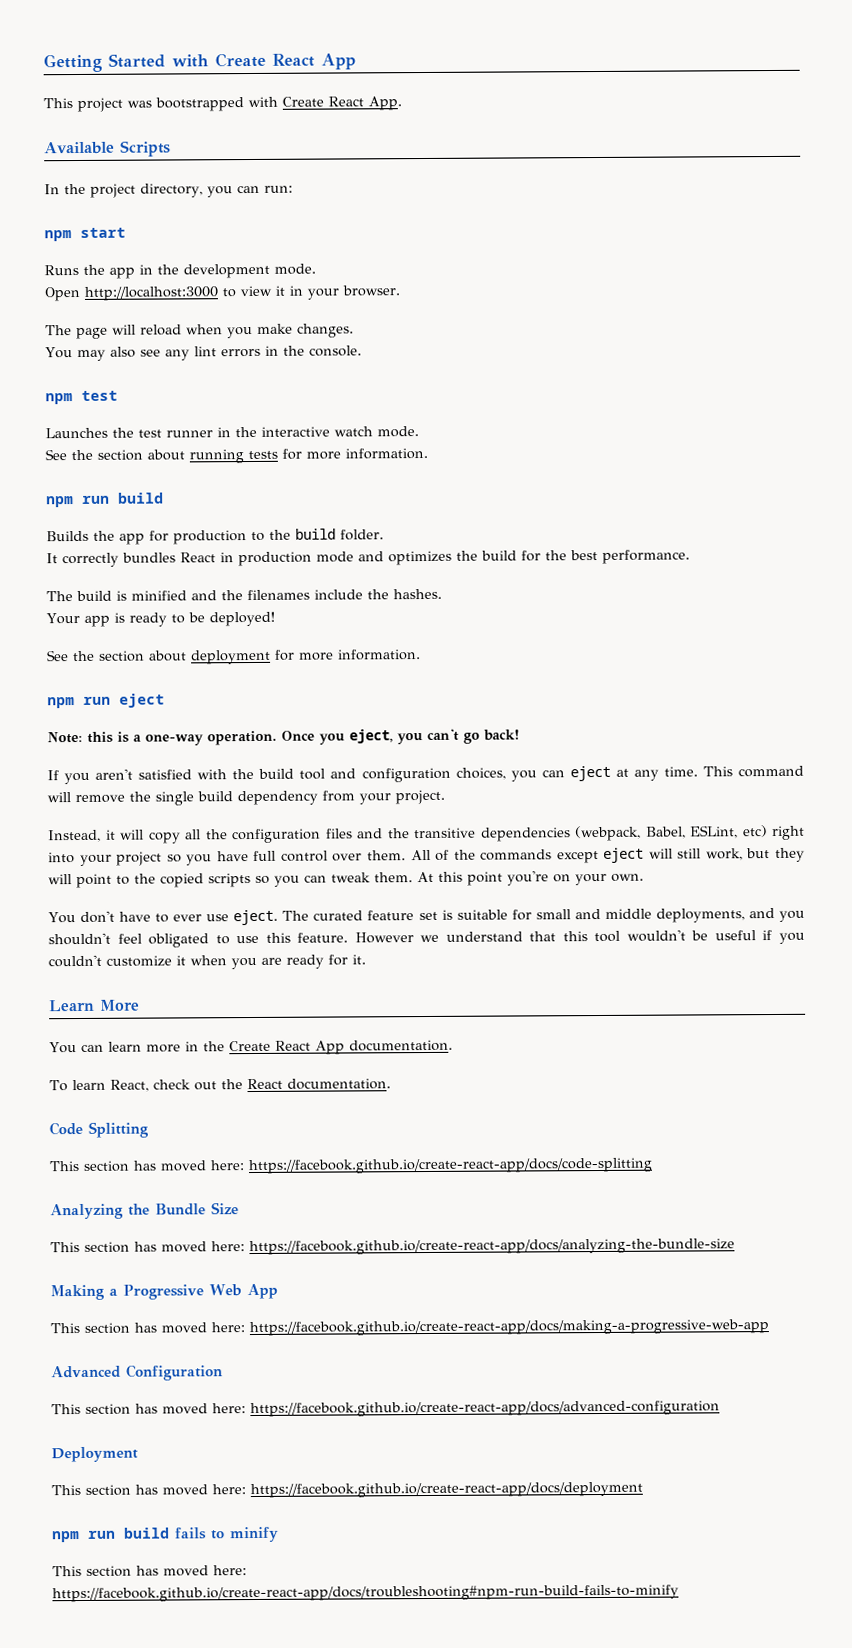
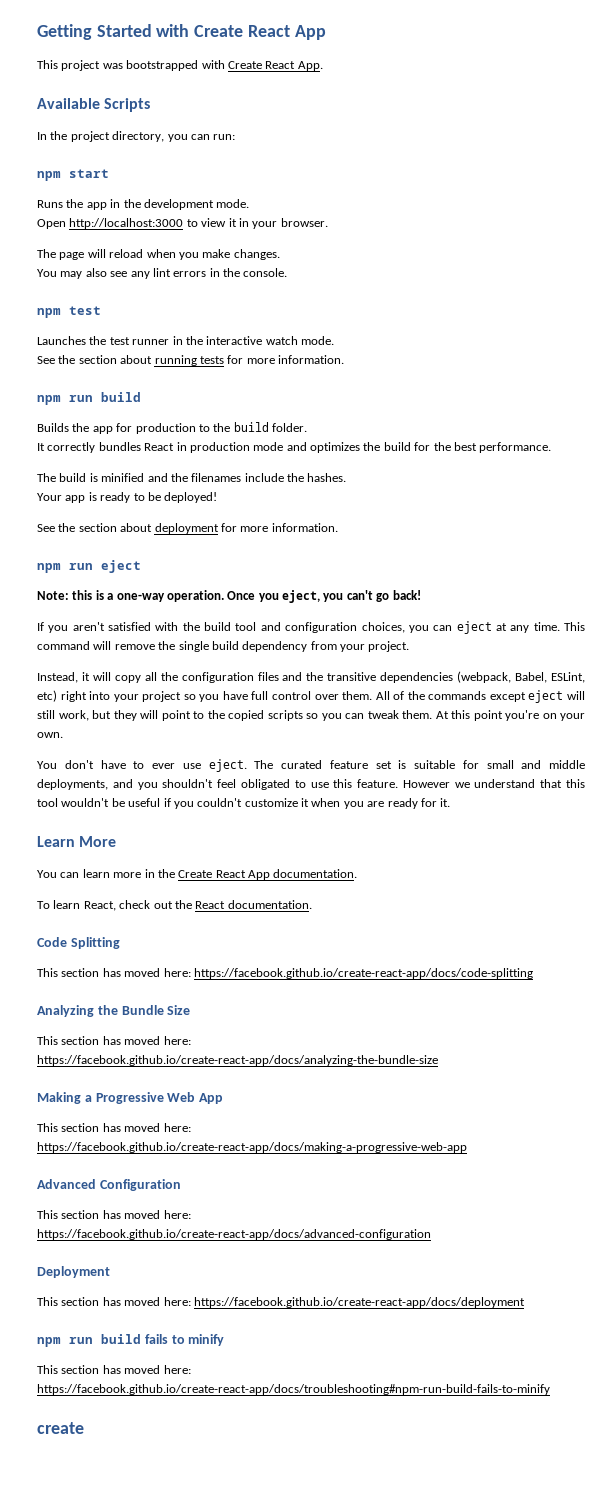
(679, 1593) none -> [37,1422,84,1434] // create

